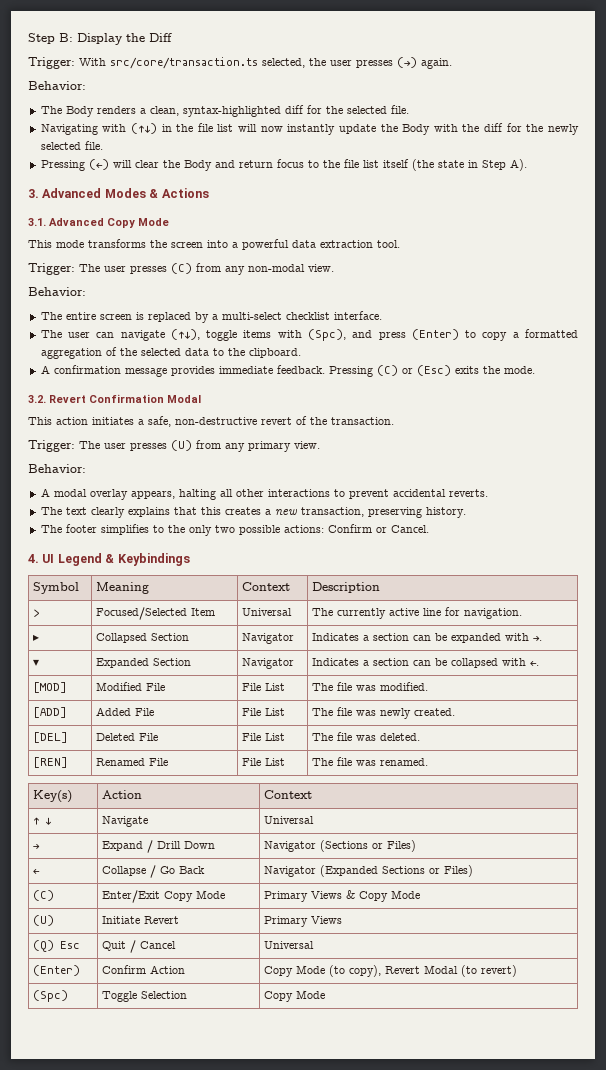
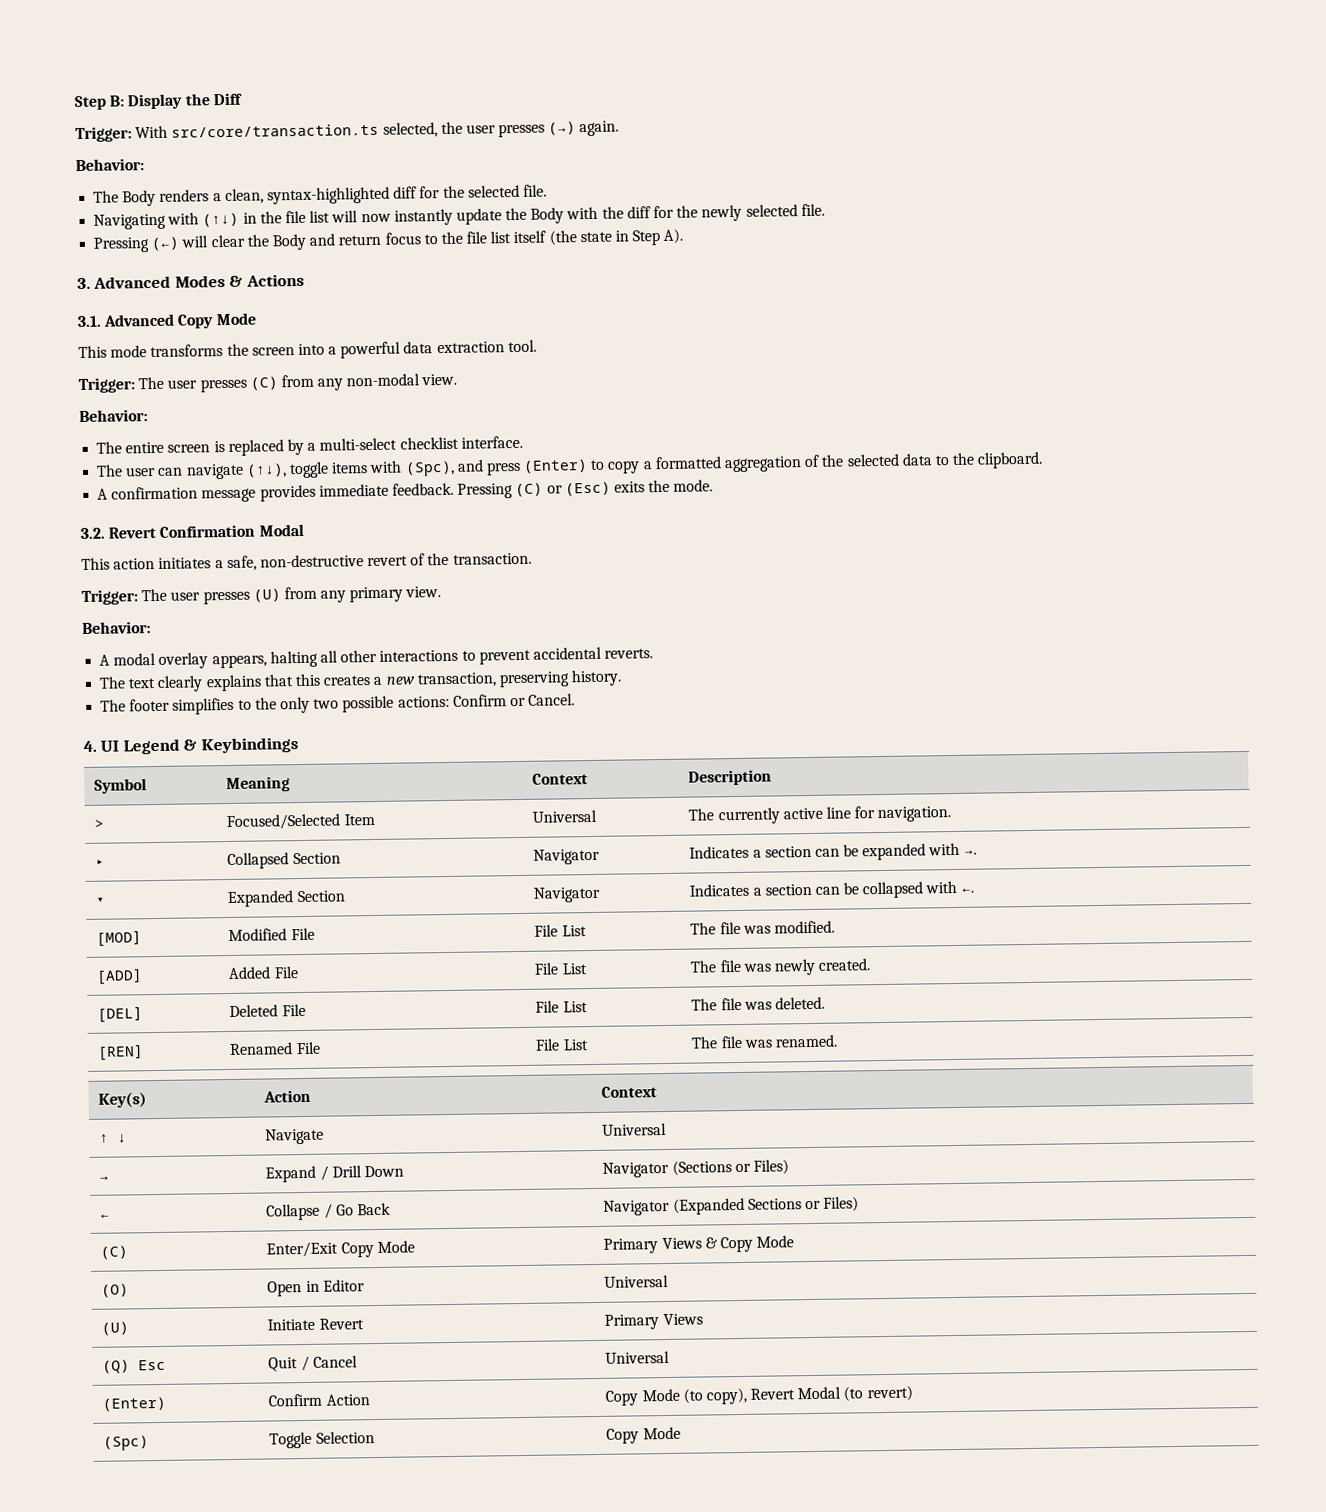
(420, 894) none -> [101,1283,130,1298] [267,1279,365,1297] [604,1274,670,1288] // (O) | Open in Editor | Universal

